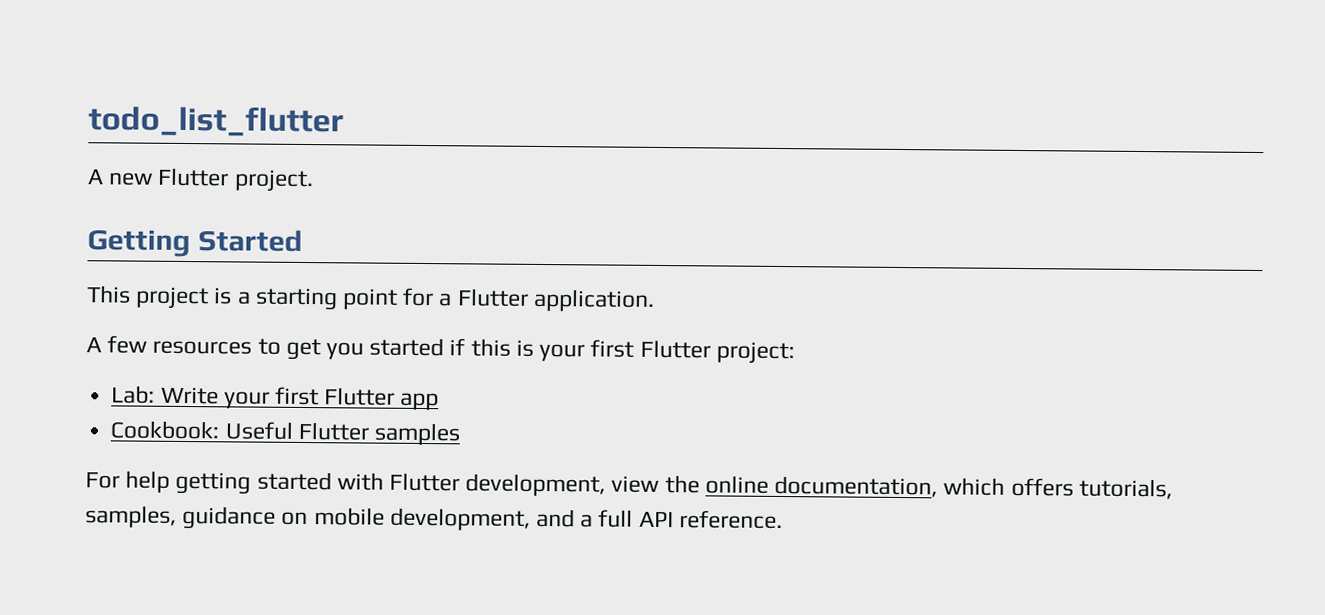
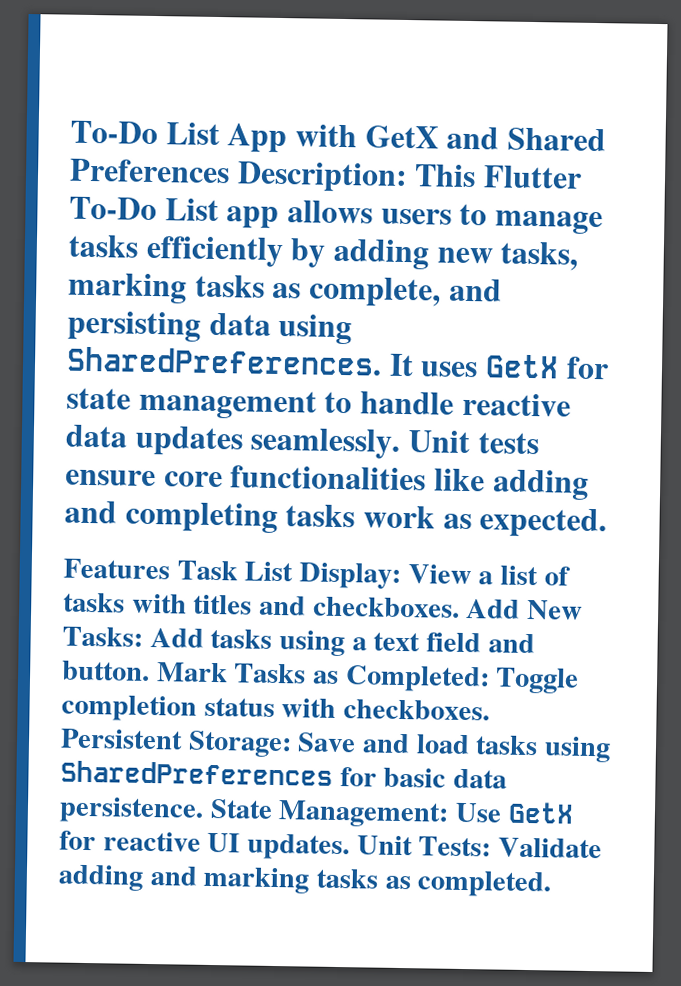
[88,105,344,138] [88,167,314,193] [87,229,303,258] [87,285,655,312] [86,335,795,365] [111,385,440,411] [110,420,461,446] [85,470,1173,500] [85,505,783,531] todo_list_flutter // A new Flutter project. // Getting Started // This project is a starting point for a Flutter application. // A few resources to get you started if this is your first Flutter project: // Lab: Write your first Flutter app // Cookbook: Useful Flutter samples // For help getting started with Flutter development, view the online documentation, which offers tutorials, samples, guidance on mobile development, and a full API reference. -> [70,120,606,154] [69,158,582,194] [69,196,603,235] [68,234,580,271] [68,272,502,308] [67,310,353,345] [66,346,609,380] [66,387,571,420] [65,424,539,459] [65,465,589,500] [64,500,608,539] [63,558,571,589] [63,592,584,620] [62,626,535,657] [62,660,580,694] [61,694,491,722] [60,728,612,763] [60,760,508,789] [59,796,574,828] [59,830,603,861] [58,864,553,898] To-Do List App with GetX and Shared Preferences Description: This Flutter To-Do List app allows users to manage tasks efficiently by adding new tasks, marking tasks as complete, and persisting data using SharedPreferences. It uses GetX for state management to handle reactive data updates seamlessly. Unit tests ensure core functionalities like adding and completing tasks work as expected. // Features Task List Display: View a list of tasks with titles and checkboxes. Add New Tasks: Add tasks using a text field and button. Mark Tasks as Completed: Toggle completion status with checkboxes. Persistent Storage: Save and load tasks using SharedPreferences for basic data persistence. State Management: Use GetX for reactive UI updates. Unit Tests: Validate adding and marking tasks as completed.

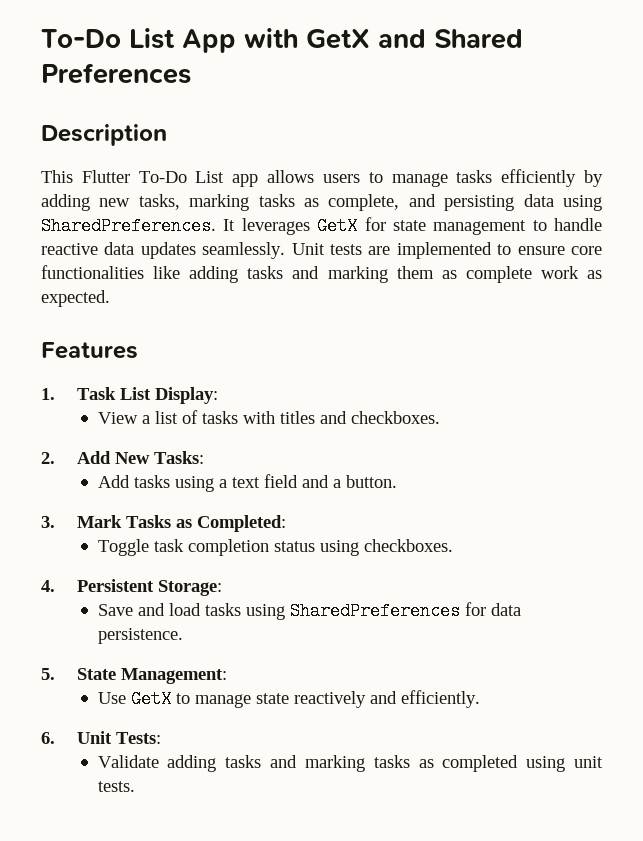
[236,161,408,194] Description: -> [41,124,167,146] // Description //
[420,361,479,378] uses -> [241,218,310,235] leverages
(539, 443) none -> [368,242,512,259] are implemented to
[64,500,356,534] and completing tasks -> [247,266,532,283] tasks and marking them as complete
(170, 569) none -> [41,388,55,400] // 1.
(402, 575) none -> (219, 395) //
(460, 607) none -> [41,452,55,464] // 2.
(143, 636) none -> (205, 457) //
(535, 643) none -> [332,479,341,488] a
(150, 670) none -> [41,516,55,528] // 3.
[495,667,580,694] Toggle -> [97,539,184,556] // Toggle task
[281,698,491,721] with checkboxes. -> [319,539,453,556] [41,580,55,592] using checkboxes. // 4.
(292, 744) none -> (223, 588) //
[383,767,447,788] basic -> (486, 609) none
(204, 810) none -> [41,668,55,680] // 5.
(450, 814) none -> (228, 676) //
[59,830,351,861] for reactive UI updates. -> [175,690,480,708] [41,732,55,744] to manage state reactively and efficiently. // 6.
(492, 846) none -> (162, 738) //
(144, 877) none -> [225,755,262,768] tasks
[417,870,553,898] completed. -> [442,755,603,772] [97,781,135,792] completed using unit tests.

